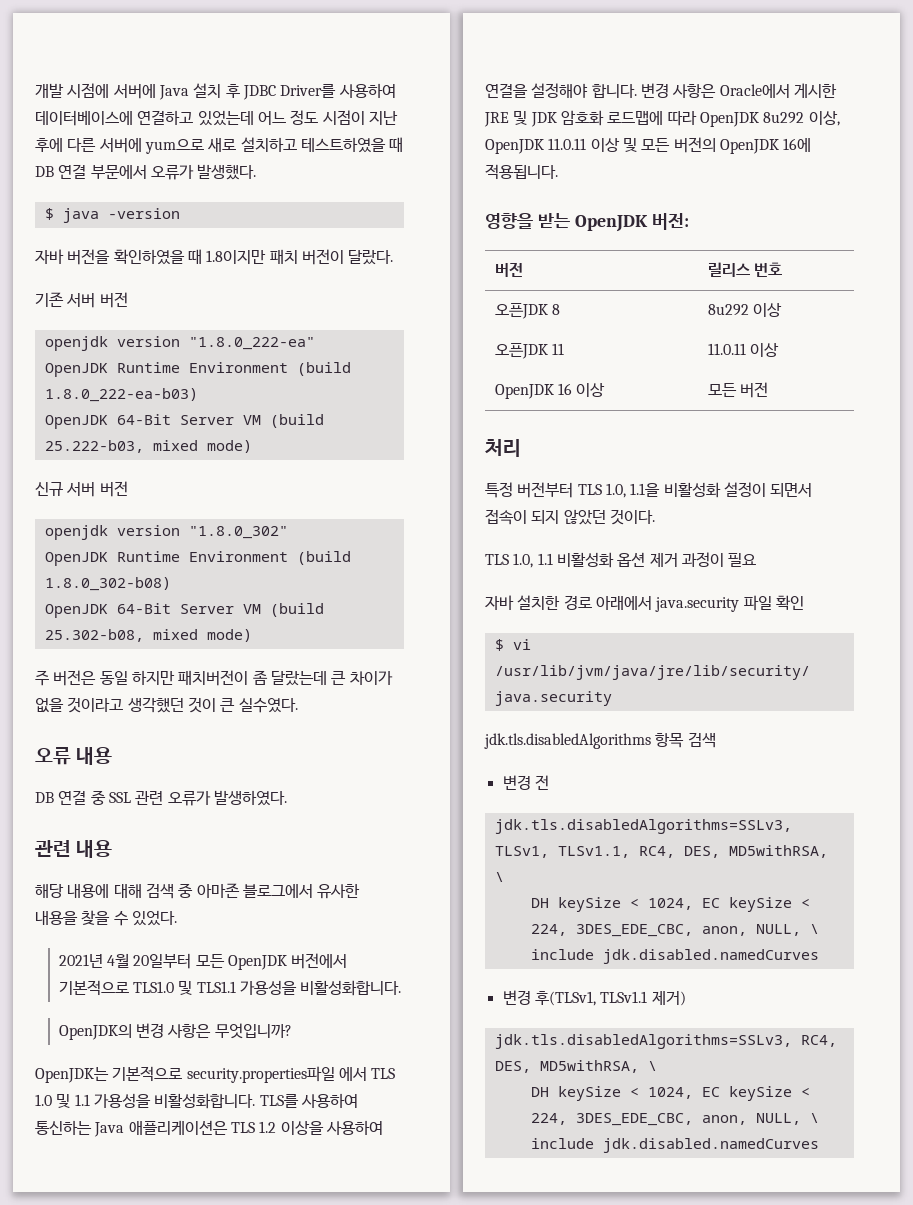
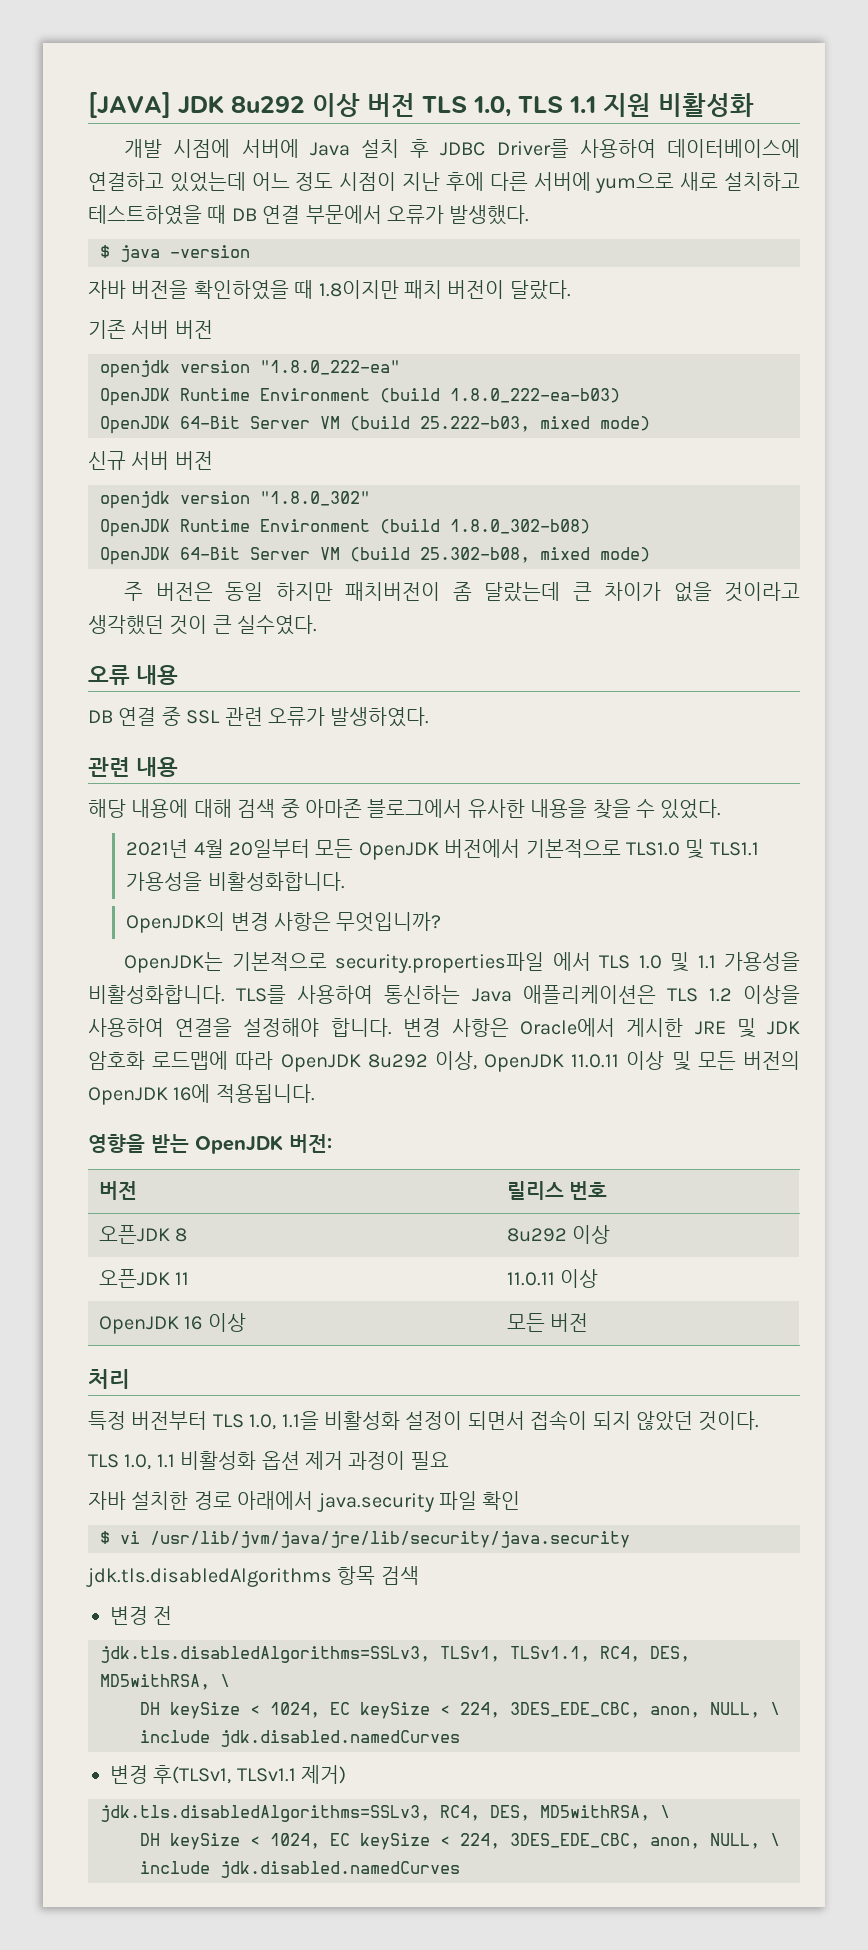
(35, 90) none -> [88,92,754,118] [JAVA] JDK 8u292 이상 버전 TLS 1.0, TLS 1.1 지원 비활성화 //

